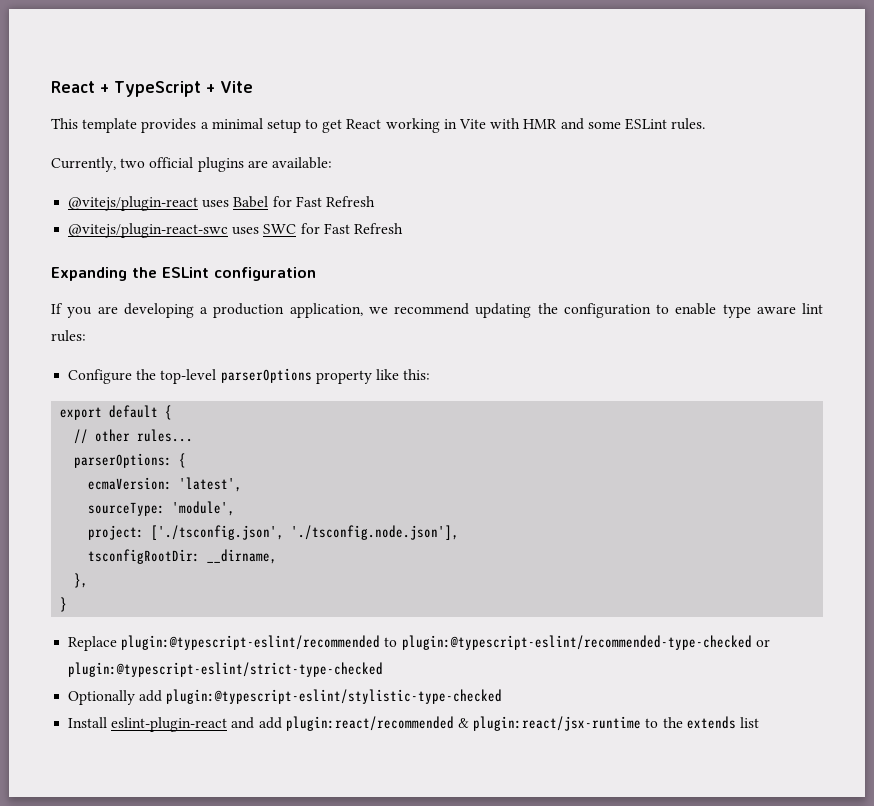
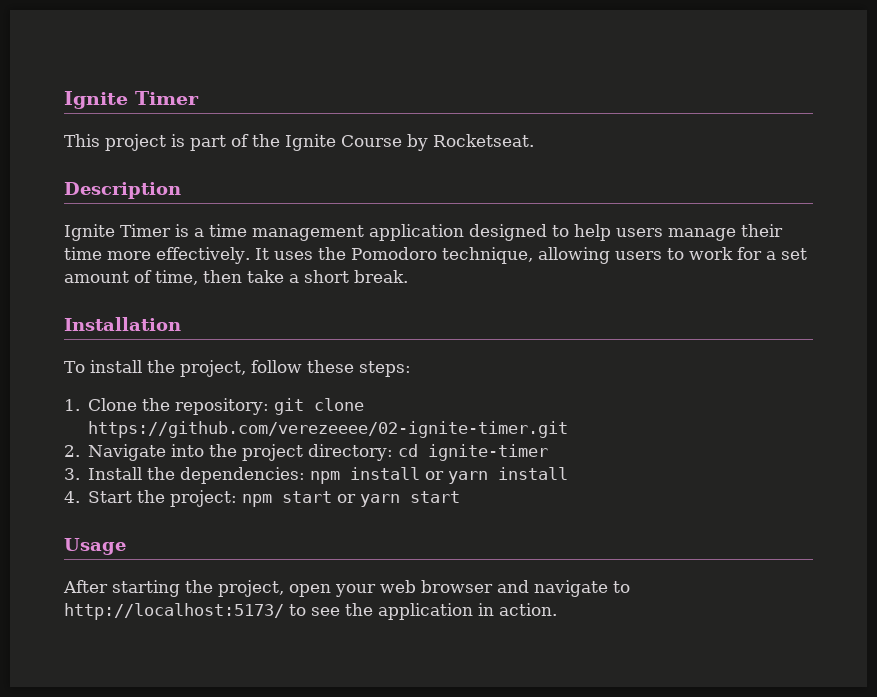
[51,81,253,97] [51,118,706,133] [51,157,332,172] [68,196,375,211] [68,223,403,238] [51,267,316,281] [51,303,823,318] [51,330,86,342] [68,368,431,384] [60,405,173,420] [74,429,194,444] [74,453,187,468] [88,477,243,492] [88,501,236,516] [88,525,460,540] [88,549,278,564] [74,573,89,588] [60,597,68,612] [68,635,770,651] [68,662,384,677] [68,689,503,705] [68,716,759,732] React + TypeScript + Vite // This template provides a minimal setup to get React working in Vite with HMR and some ESLint rules. // Currently, two official plugins are available: // @vitejs/plugin-react uses Babel for Fast Refresh // @vitejs/plugin-react-swc uses SWC for Fast Refresh // Expanding the ESLint configuration // If you are developing a production application, we recommend updating the configuration to enable type aware lint rules: // Configure the top-level parserOptions property like this: // export default { // // other rules... // parserOptions: { // ecmaVersion: 'latest', // sourceType: 'module', // project: ['./tsconfig.json', './tsconfig.node.json'], // tsconfigRootDir: __dirname, // }, // } // Replace plugin:@typescript-eslint/recommended to plugin:@typescript-eslint/recommended-type-checked or plugin:@typescript-eslint/strict-type-checked // Optionally add plugin:@typescript-eslint/stylistic-type-checked // Install eslint-plugin-react and add plugin:react/recommended & plugin:react/jsx-runtime to the extends list -> [64,91,199,109] [64,134,534,151] [64,182,181,199] [64,224,783,241] [64,247,807,264] [64,270,408,285] [64,317,181,331] [64,360,411,377] [64,398,365,415] [88,421,569,438] [64,444,549,461] [64,467,569,484] [64,490,461,507] [64,538,126,555] [63,580,630,597] [64,603,557,620] Ignite Timer // This project is part of the Ignite Course by Rocketseat. // Description // Ignite Timer is a time management application designed to help users manage their time more effectively. It uses the Pomodoro technique, allowing users to work for a set amount of time, then take a short break. // Installation // To install the project, follow these steps: // 1. Clone the repository: git clone https://github.com/verezeeee/02-ignite-timer.git // 2. Navigate into the project directory: cd ignite-timer // 3. Install the dependencies: npm install or yarn install // 4. Start the project: npm start or yarn start // Usage // After starting the project, open your web browser and navigate to http://localhost:5173/ to see the application in action.

